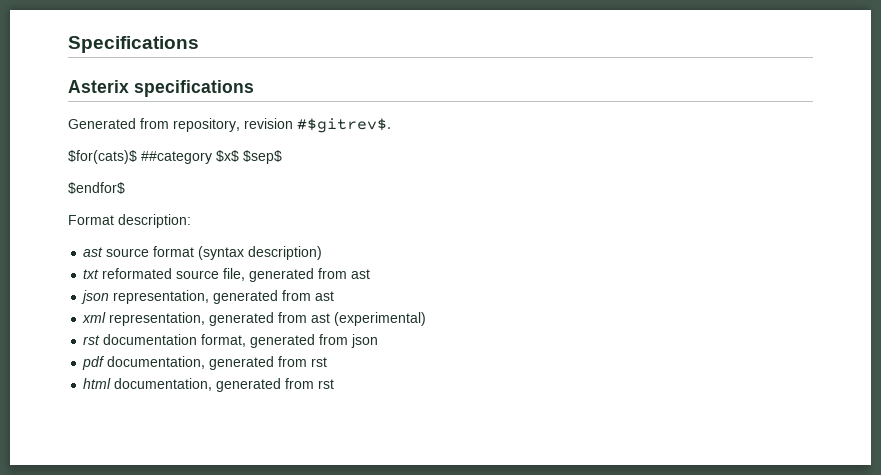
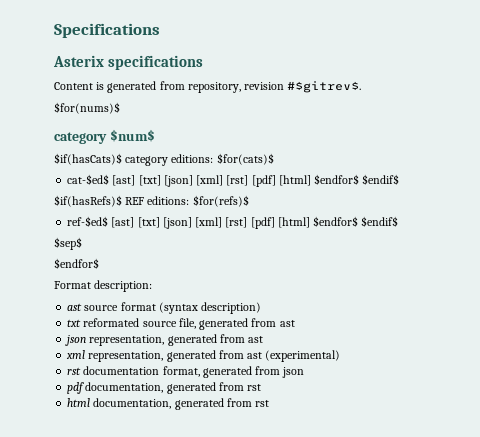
[68,118,136,129] Generated -> [54,81,157,93] Content is generated
[68,150,239,164] $for(cats)$ ##category $x$ -> [54,102,120,114] [54,129,155,144] [54,153,274,166] [67,174,400,187] [54,195,249,207] [67,216,399,229] $for(nums)$ // category $num$ // $if(hasCats)$ category editions: $for(cats)$ // cat-$ed$ [ast] [txt] [json] [xml] [rst] [pdf] [html] $endfor$ $endif$ // $if(hasRefs)$ REF editions: $for(refs)$ // ref-$ed$ [ast] [txt] [json] [xml] [rst] [pdf] [html] $endfor$ $endif$ //

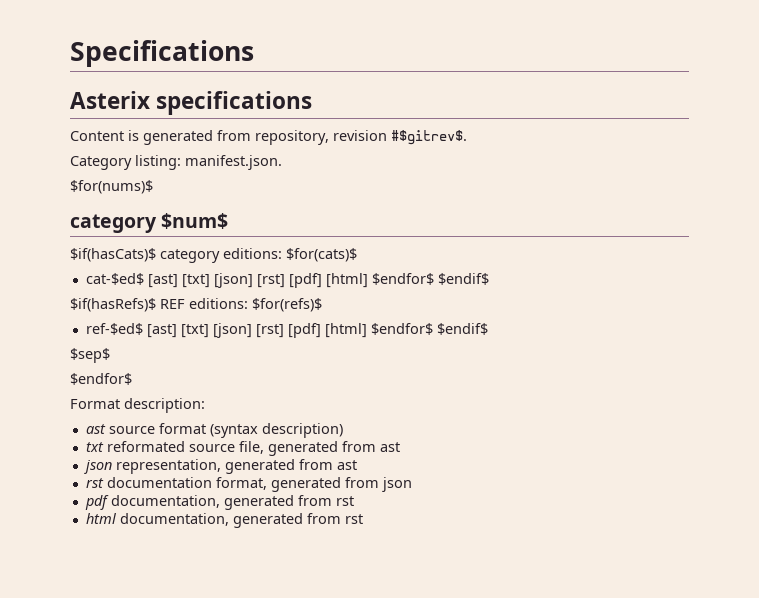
(362, 87) none -> [70,155,282,170] // Category listing: manifest.json.
[196,175,224,186] [xml] -> (253, 280) none
[195,217,223,228] [xml] -> (252, 330) none
[66,350,341,362] // xml representation, generated from ast (experimental) -> (357, 465) none

